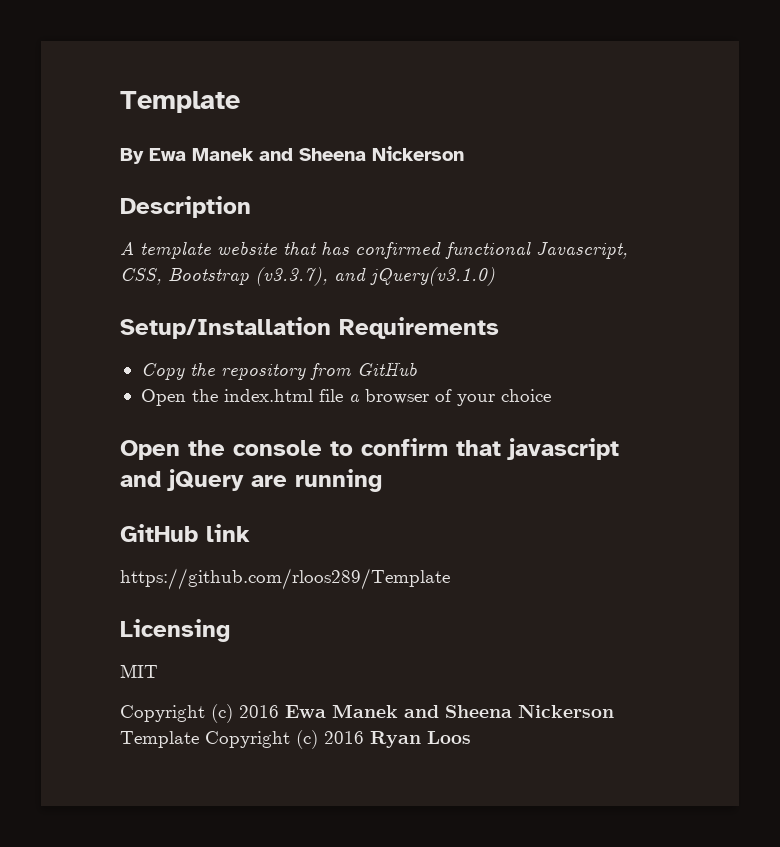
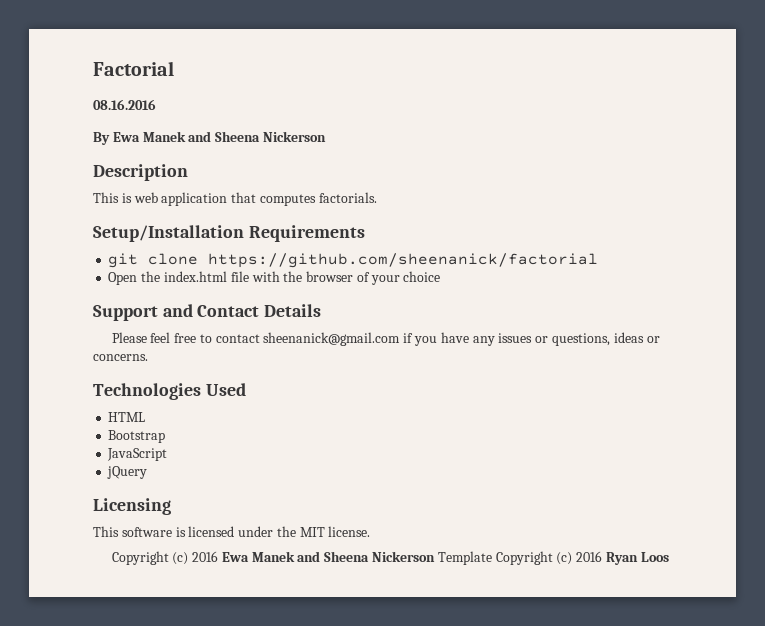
[120,91,240,113] Template -> [93,61,174,76] [93,99,156,110] Factorial // 08.16.2016
[120,241,628,259] [120,267,495,286] [120,317,499,339] [140,362,417,380] A template website that has confirmed functional Javascript, CSS, Bootstrap (v3.3.7), and jQuery(v3.1.0) // Setup/Installation Requirements // Copy the repository from GitHub -> [93,192,377,206] [93,225,365,242] [108,253,599,268] This is web application that computes factorials. // Setup/Installation Requirements // git clone https://github.com/sheenanick/factorial
[348,394,360,402] a -> [251,271,303,282] with the
[120,438,619,460] [120,469,382,492] [120,524,250,542] [120,568,450,590] [120,619,230,642] Open the console to confirm that javascript and jQuery are running // GitHub link // https://github.com/rloos289/Template // Licensing // -> [93,304,322,321] [111,332,660,346] [93,354,148,361] [93,383,246,400] [108,412,146,422] [108,430,166,443] [107,448,168,461] [107,466,148,479] [93,498,171,515] [93,526,296,537] Support and Contact Details // Please feel free to contact sheenanick@gmail.com if you have any issues or questions, ideas or concerns. // Technologies Used // HTML // Bootstrap // JavaScript // jQuery // Licensing // This software is licensed under the
(158, 671) none -> [328,526,371,537] license.

